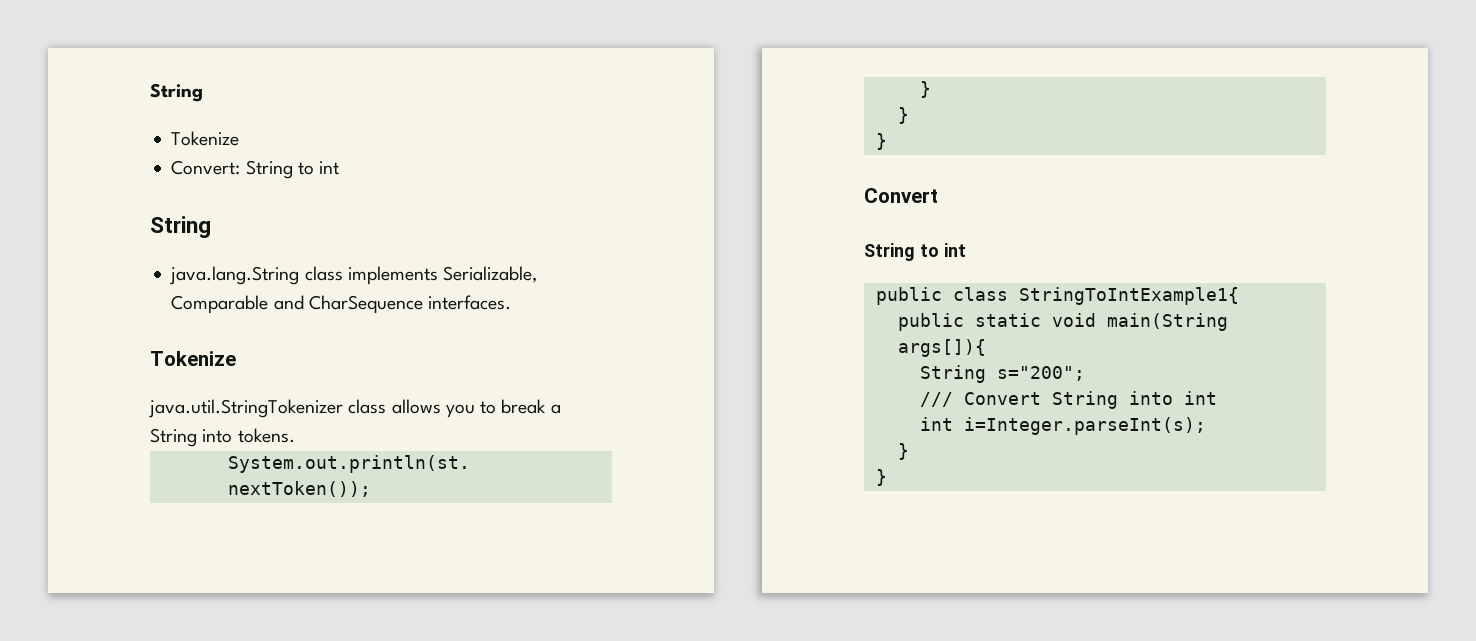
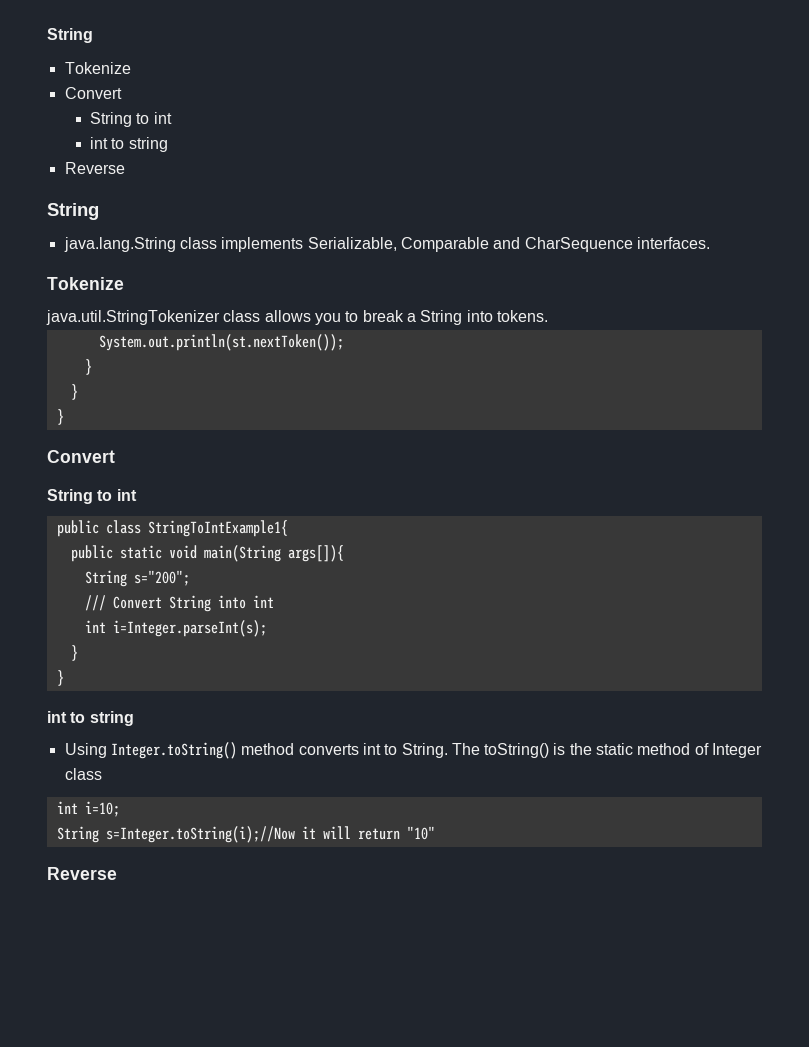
[171,160,340,179] Convert: String to int -> [64,87,122,99] [90,112,172,127] [90,137,168,152] [64,162,125,174] Convert // String to int // int to string // Reverse
(887, 477) none -> [47,711,134,726] [64,742,763,759] [64,768,102,780] [56,801,120,817] [56,826,435,843] [47,867,117,880] // int to string // Using Integer.toString() method converts int to String. The toString() is the static method of Integer class // int i=10; // String s=Integer.toString(i);//Now it will return "10" // Reverse

